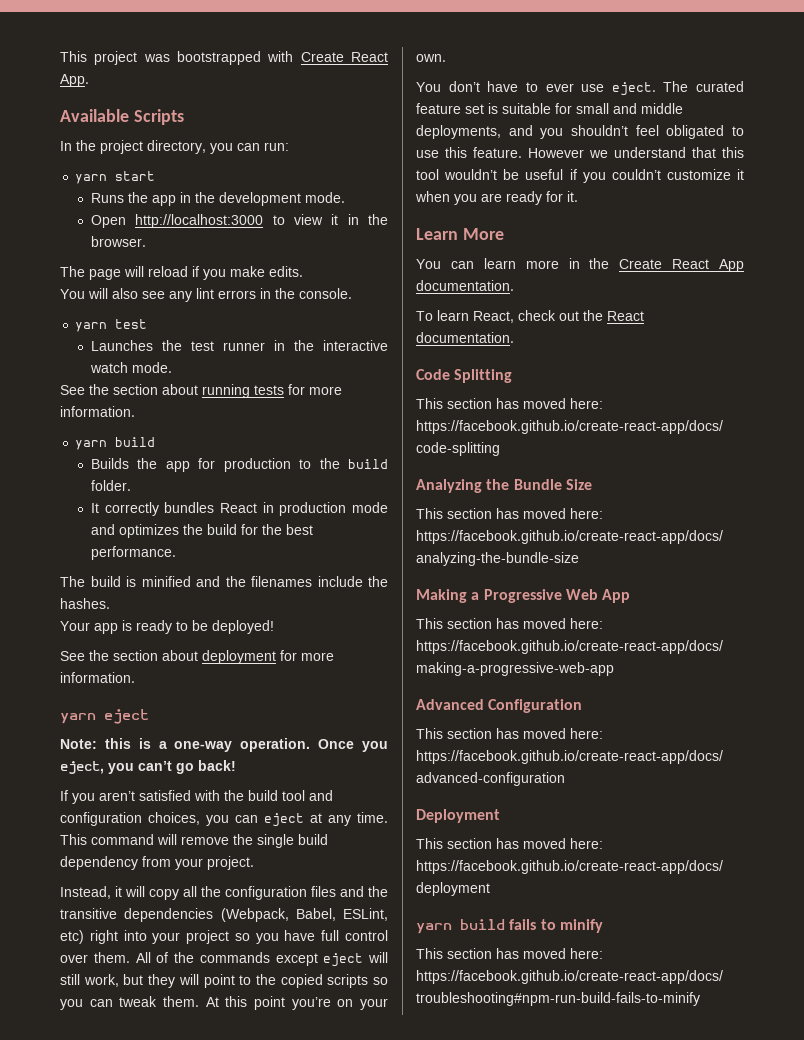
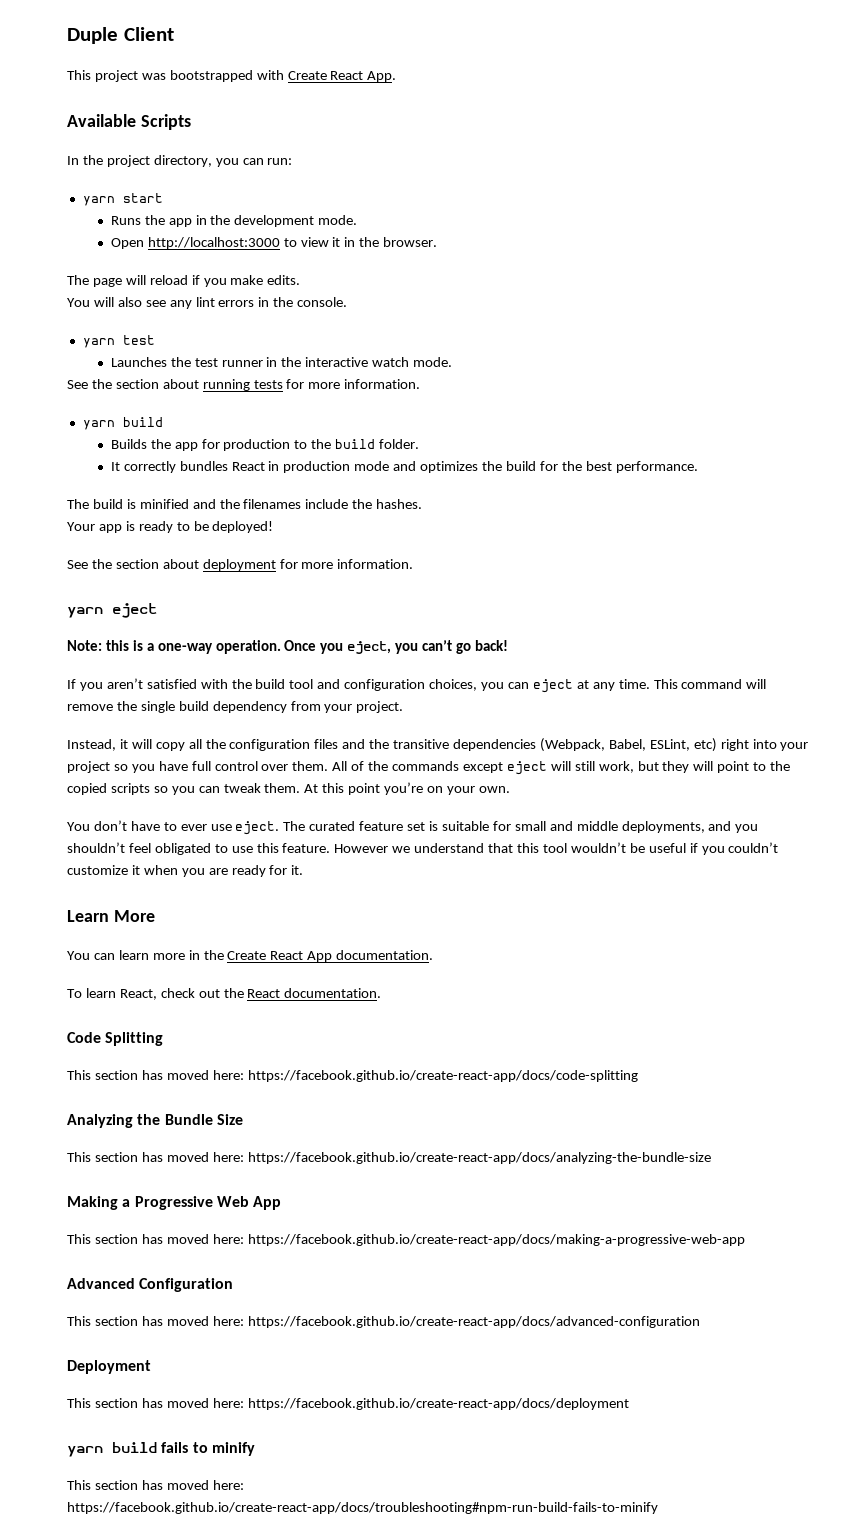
(60, 56) none -> [67,27,174,44] Duple Client //

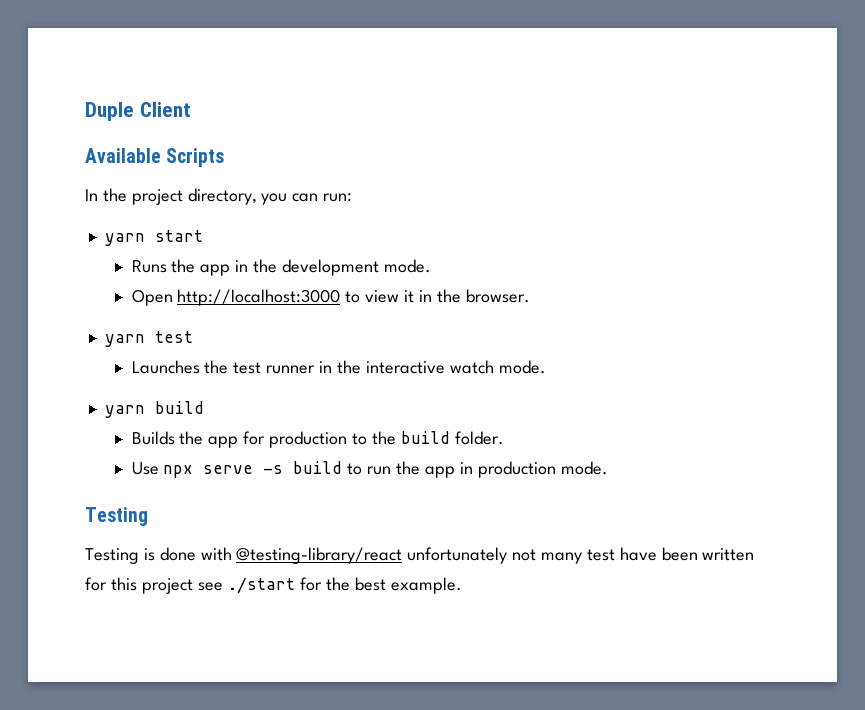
[67,70,397,82] // This project was bootstrapped with Create React App. -> (191, 109) none
[67,275,301,287] [67,297,348,309] // The page will reload if you make edits. // You will also see any lint errors in the console. -> (530, 296) none
[67,379,421,391] // See the section about running tests for more information. -> (546, 367) none
[110,461,698,473] [67,499,423,509] [67,521,274,533] [67,559,414,571] [67,603,157,618] [67,640,508,654] [67,678,767,693] [67,701,404,713] [67,738,809,752] [67,761,791,775] [67,782,510,795] [67,820,759,835] [67,842,779,855] [67,865,304,877] [67,910,155,922] [67,950,434,962] [67,988,382,1000] [67,1032,164,1046] [67,1070,638,1082] [67,1114,243,1128] [67,1152,711,1164] [67,1196,282,1210] [67,1234,745,1246] [67,1278,234,1292] [67,1316,700,1328] [67,1360,151,1374] [67,1398,629,1410] [67,1442,255,1457] [67,1480,244,1490] [67,1502,658,1514] It correctly bundles React in production mode and optimizes the build for the best performance. // The build is minified and the filenames include the hashes. // Your app is ready to be deployed! // See the section about deployment for more information. // yarn eject // Note: this is a one-way operation. Once you eject, you can’t go back! // If you aren’t satisfied with the build tool and configuration choices, you can eject at any time. This command will remove the single build dependency from your project. // Instead, it will copy all the configuration files and the transitive dependencies (Webpack, Babel, ESLint, etc) right into your project so you have full control over them. All of the commands except eject will still work, but they will point to the copied scripts so you can tweak them. At this point you’re on your own. // You don’t have to ever use eject. The curated feature set is suitable for small and middle deployments, and you shouldn’t feel obligated to use this feature. However we understand that this tool wouldn’t be useful if you couldn’t customize it when you are ready for it. // Learn More // You can learn more in the Create React App documentation. // To learn React, check out the React documentation. // Code Splitting // This section has moved here: https://facebook.github.io/create-react-app/docs/code-splitting // Analyzing the Bundle Size // This section has moved here: https://facebook.github.io/create-react-app/docs/analyzing-the-bundle-size // Making a Progressive Web App // This section has moved here: https://facebook.github.io/create-react-app/docs/making-a-progressive-web-app // Advanced Configuration // This section has moved here: https://facebook.github.io/create-react-app/docs/advanced-configuration // Deployment // This section has moved here: https://facebook.github.io/create-react-app/docs/deployment // yarn build fails to minify // This section has moved here: https://facebook.github.io/create-react-app/docs/troubleshooting#npm-run-build-fails-to-minify -> [131,461,608,478] [85,507,148,526] [85,547,755,564] [85,577,462,594] Use npx serve -s build to run the app in production mode. // Testing // Testing is done with @testing-library/react unfortunately not many test have been written for this project see ./start for the best example.

